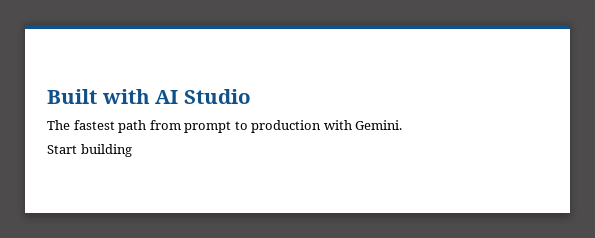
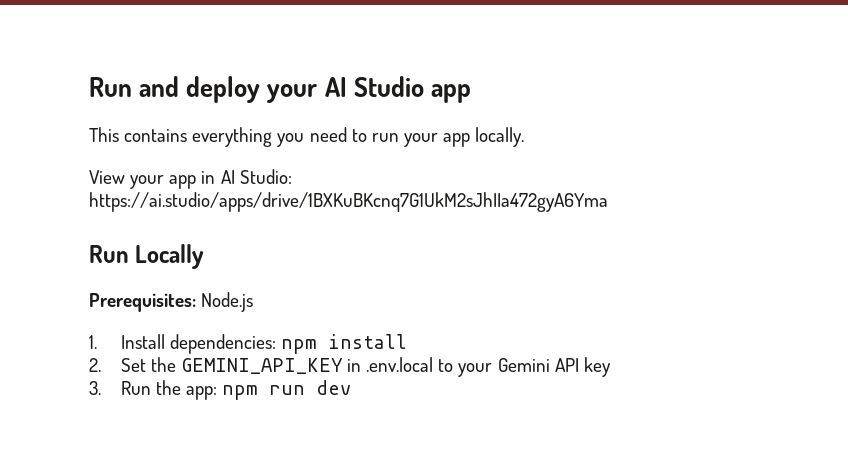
[47,89,251,104] [47,120,403,133] [47,144,132,157] Built with AI Studio // The fastest path from prompt to production with Gemini. // Start building -> [89,76,471,103] [89,127,525,147] [89,169,292,189] [89,192,608,212] [89,244,205,269] [89,292,254,312] [89,334,407,354] [89,357,611,377] [89,380,352,400] Run and deploy your AI Studio app // This contains everything you need to run your app locally. // View your app in AI Studio: https://ai.studio/apps/drive/1BXKuBKcnq7G1UkM2sJhIIa472gyA6Yma // Run Locally // Prerequisites: Node.js // 1. Install dependencies: npm install // 2. Set the GEMINI_API_KEY in .env.local to your Gemini API key // 3. Run the app: npm run dev

